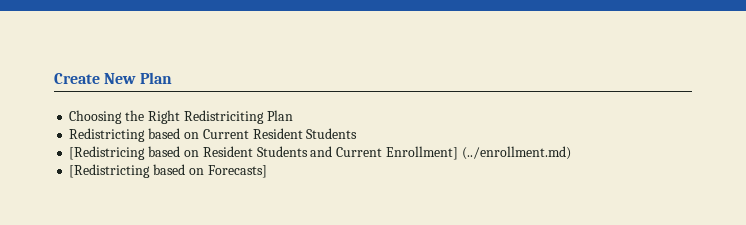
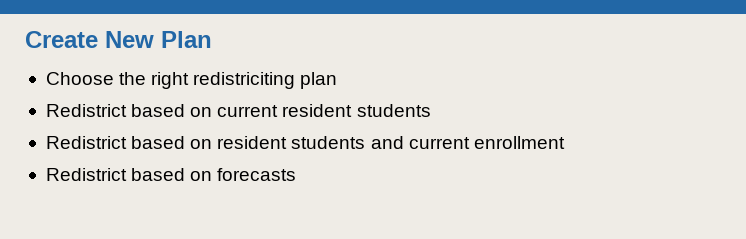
[69,110,293,124] [69,128,358,142] [69,146,571,160] [69,164,267,178] Choosing the Right Redistriciting Plan // Redistricting based on Current Resident Students // [Redistricing based on Resident Students and Current Enrollment] (../enrollment.md) // [Redistricting based on Forecasts] -> [45,72,338,89] [45,104,431,117] [45,136,565,149] [45,168,297,181] Choose the right redistriciting plan // Redistrict based on current resident students // Redistrict based on resident students and current enrollment // Redistrict based on forecasts

